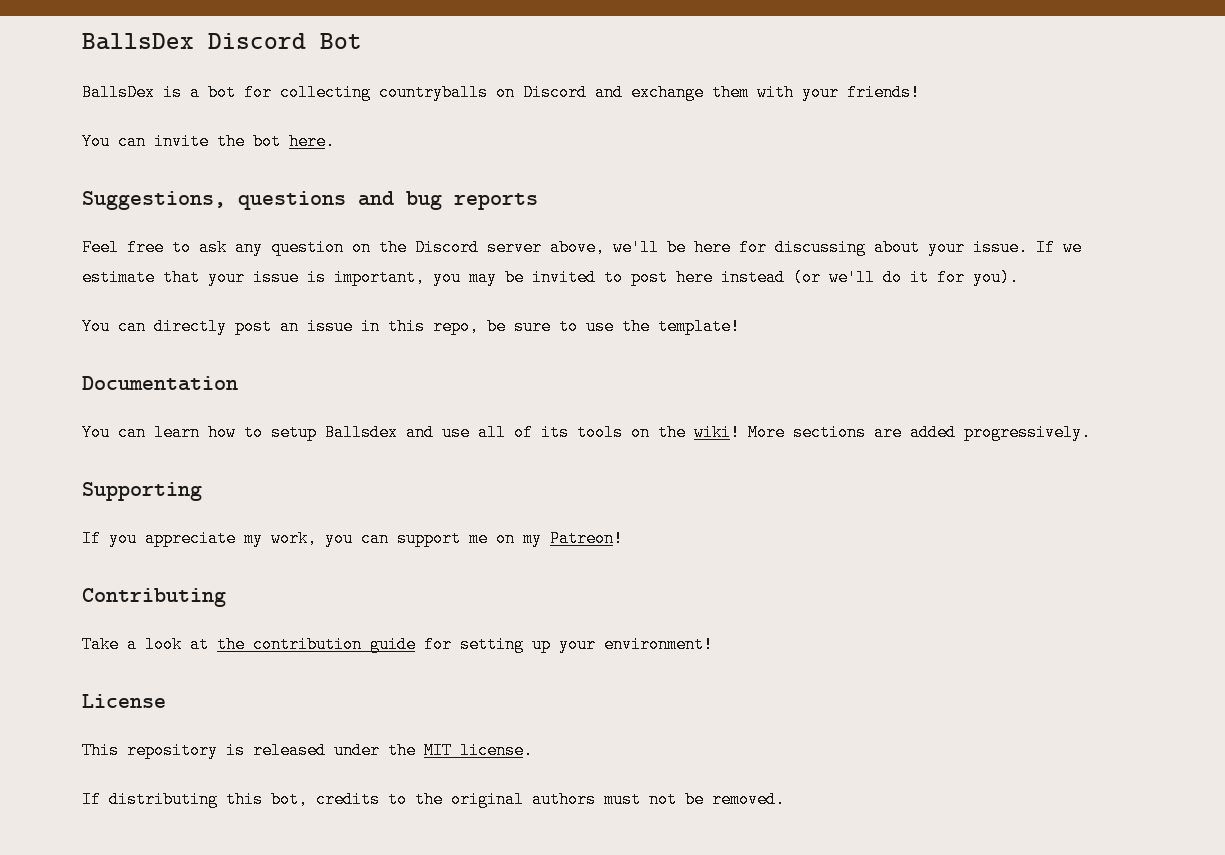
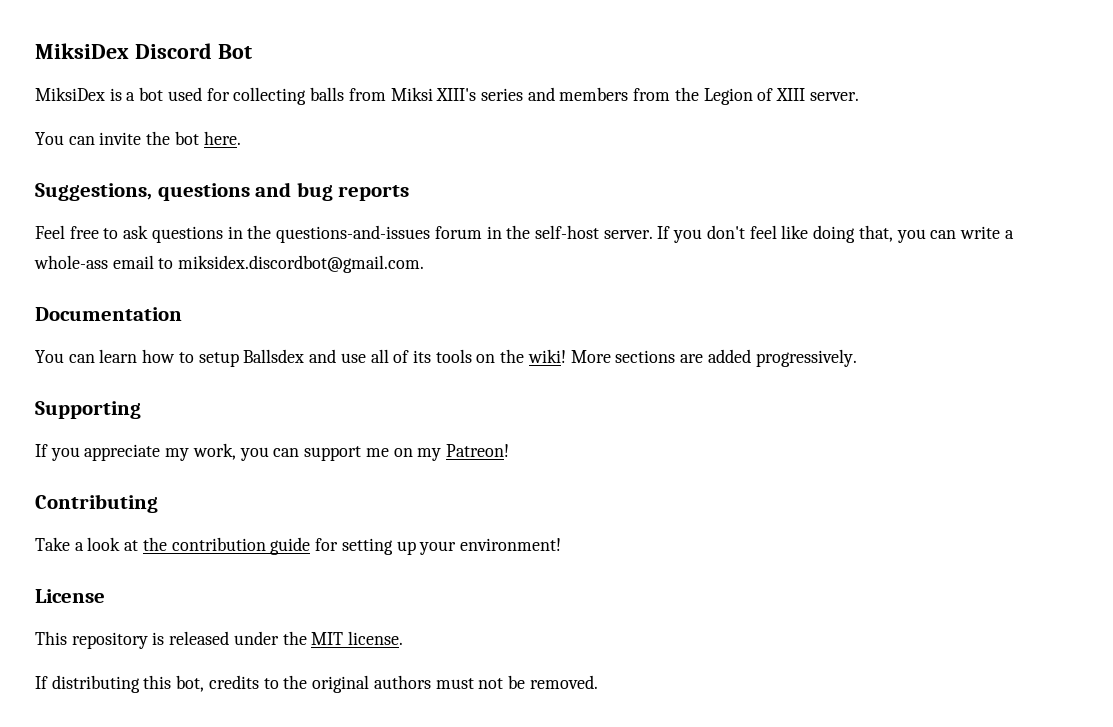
[82,33,194,50] BallsDex -> [35,43,129,59] MiksiDex
[82,84,155,101] BallsDex -> [35,87,105,101] MiksiDex
(236, 92) none -> [167,87,202,101] used
[379,84,920,101] countryballs on Discord and exchange them with your friends! -> [310,87,859,105] balls from Miksi XIII's series and members from the Legion of XIII server.
[235,239,1082,256] [82,269,1019,286] [82,318,740,335] any question on the Discord server above, we'll be here for discussing about your issue. If we estimate that your issue is important, you may be invited to post here instead (or we'll do it for you). // You can directly post an issue in this repo, be sure to use the template! -> [151,225,1014,243] [34,255,425,273] questions in the questions-and-issues forum in the self-host server. If you don't feel like doing that, you can write a whole-ass email to miksidex.discordbot@gmail.com.

